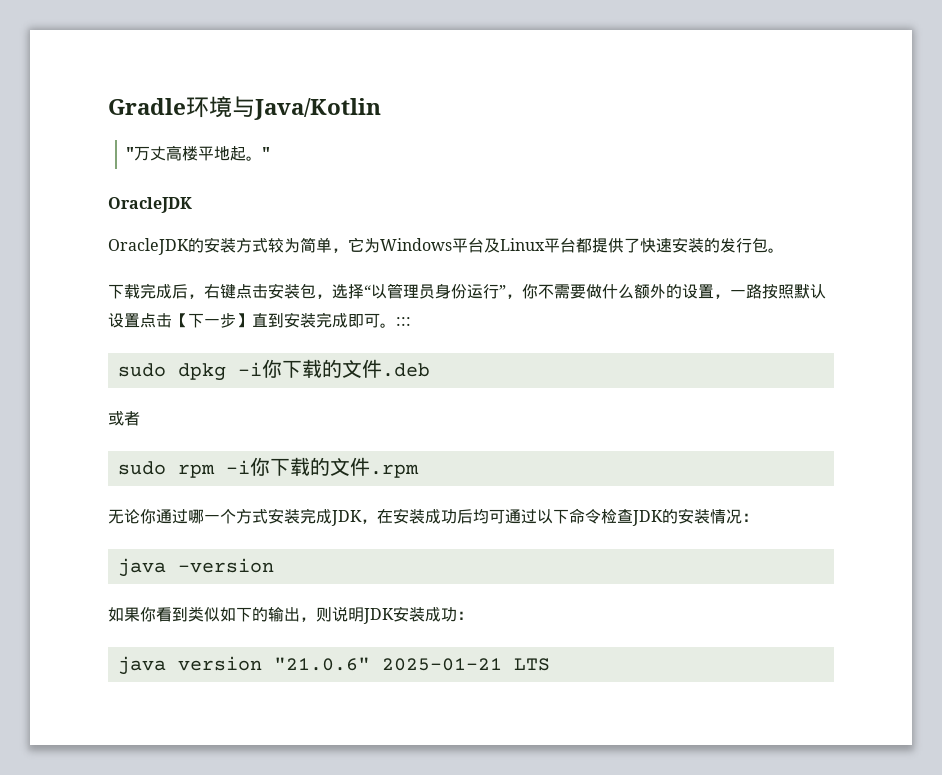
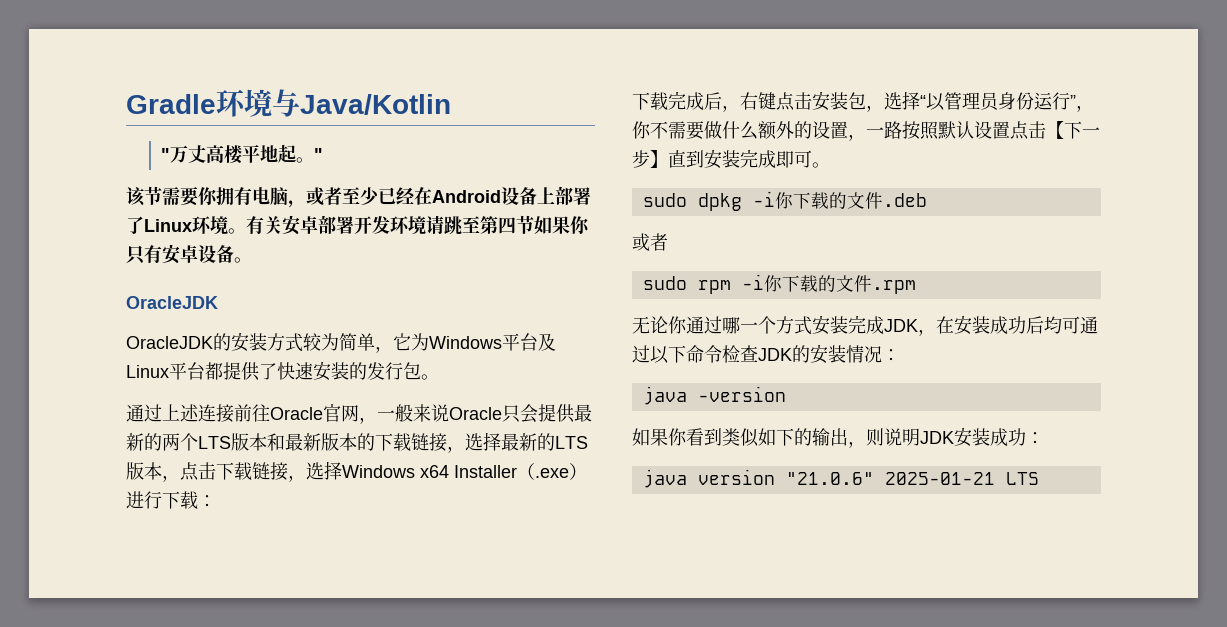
(271, 153) none -> [126,186,591,208] [126,215,590,235] [126,244,252,264] // 该节需要你拥有电脑，或者至少已经在Android设备上部署了Linux环境。有关安卓部署开发环境请跳至第四节如果你只有安卓设备。
(784, 250) none -> [126,404,592,424] [126,432,588,453] [126,461,587,482] [126,491,216,509] // 通过上述连接前往Oracle官网，一般来说Oracle只会提供最新的两个LTS版本和最新版本的下载链接，选择最新的LTS版本，点击下载链接，选择Windows x64 Installer（.exe）进行下载：
[396,317,411,326] ::: -> (830, 165) none

